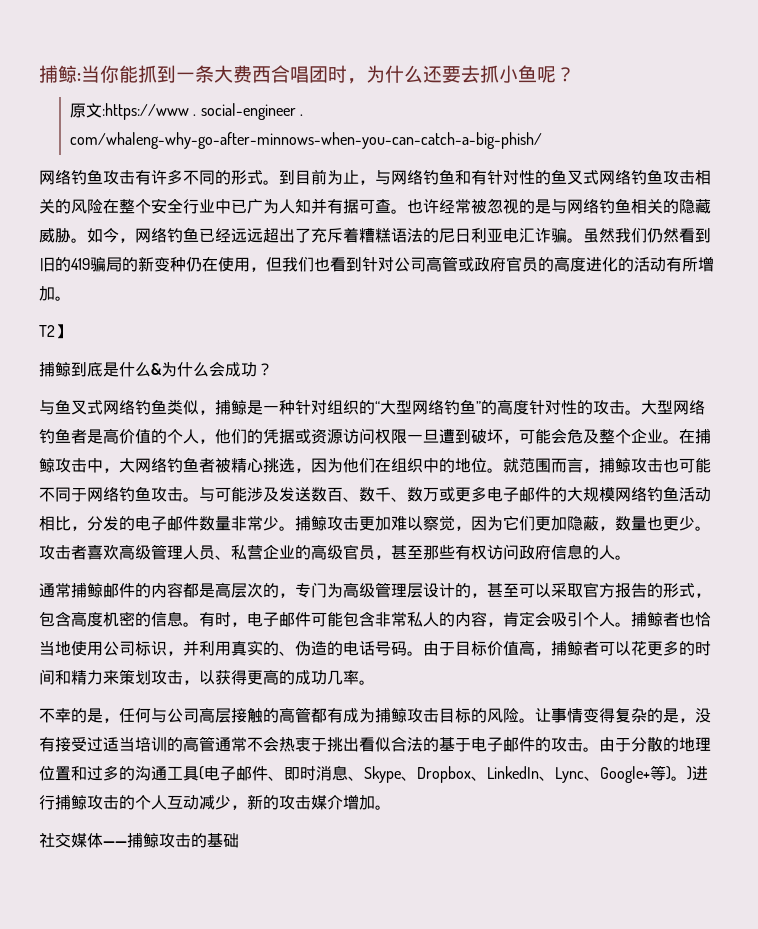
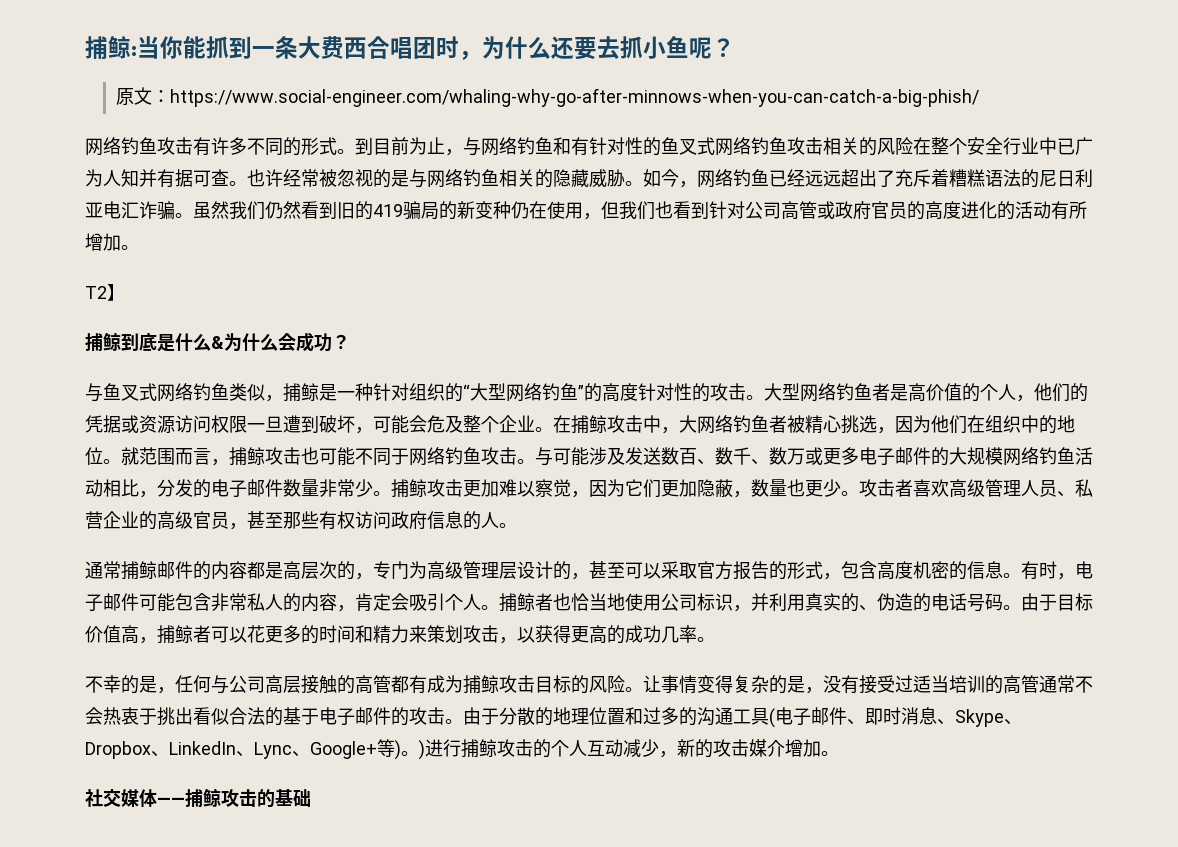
[102,103,304,120] [70,132,543,149] :https://www . social-engineer . com/whaleng-why-go-after-minnows-when-you-can-catch-a-big-phish/ -> [151,88,979,107] ：https://www.social-engineer.com/whaling-why-go-after-minnows-when-you-can-catch-a-big-phish/

